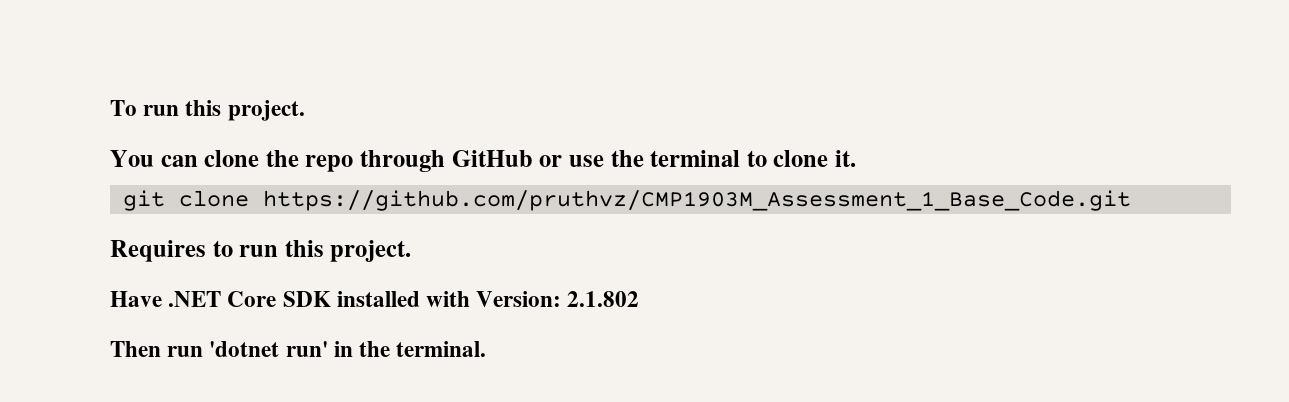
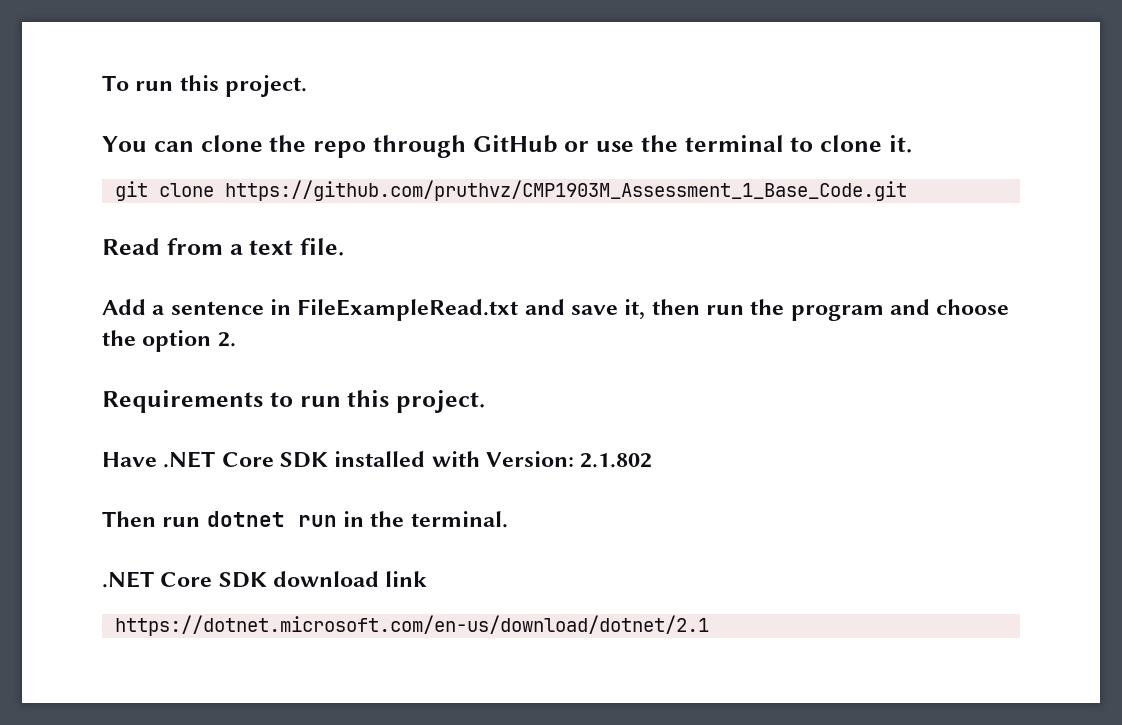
[110,240,206,262] Requires -> [102,238,344,256] [102,299,1010,321] [102,330,236,352] [102,390,263,413] Read from a text file. // Add a sentence in FileExampleRead.txt and save it, then run the program and choose the option 2. // Requirements
[209,341,328,357] 'dotnet run' -> [206,511,337,527] dotnet run
(487, 349) none -> [102,571,428,588] [114,615,709,636] // .NET Core SDK download link // https://dotnet.microsoft.com/en-us/download/dotnet/2.1

